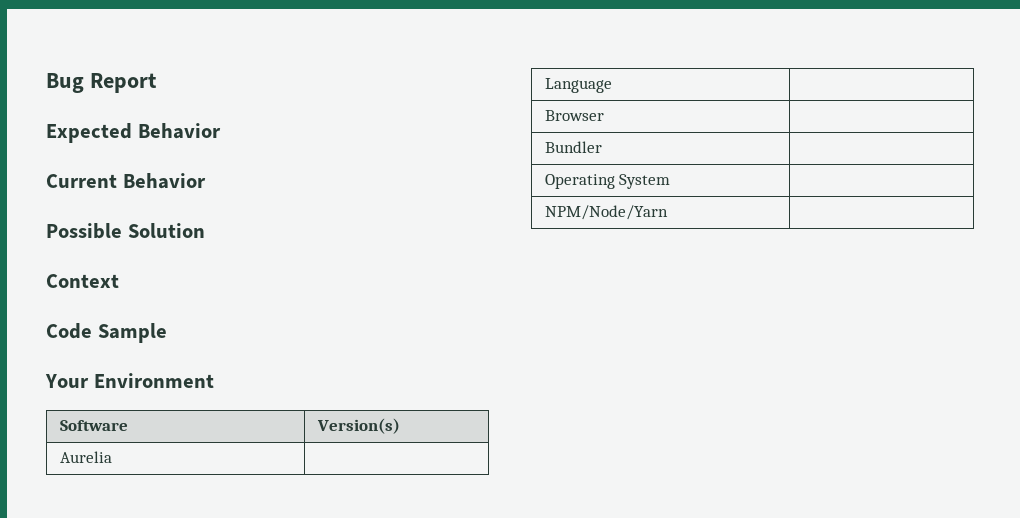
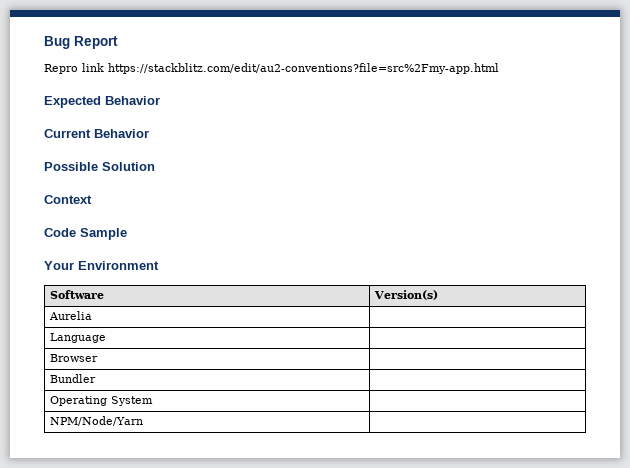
(157, 83) none -> [44,63,499,74] // Repro link https://stackblitz.com/edit/au2-conventions?file=src%2Fmy-app.html

